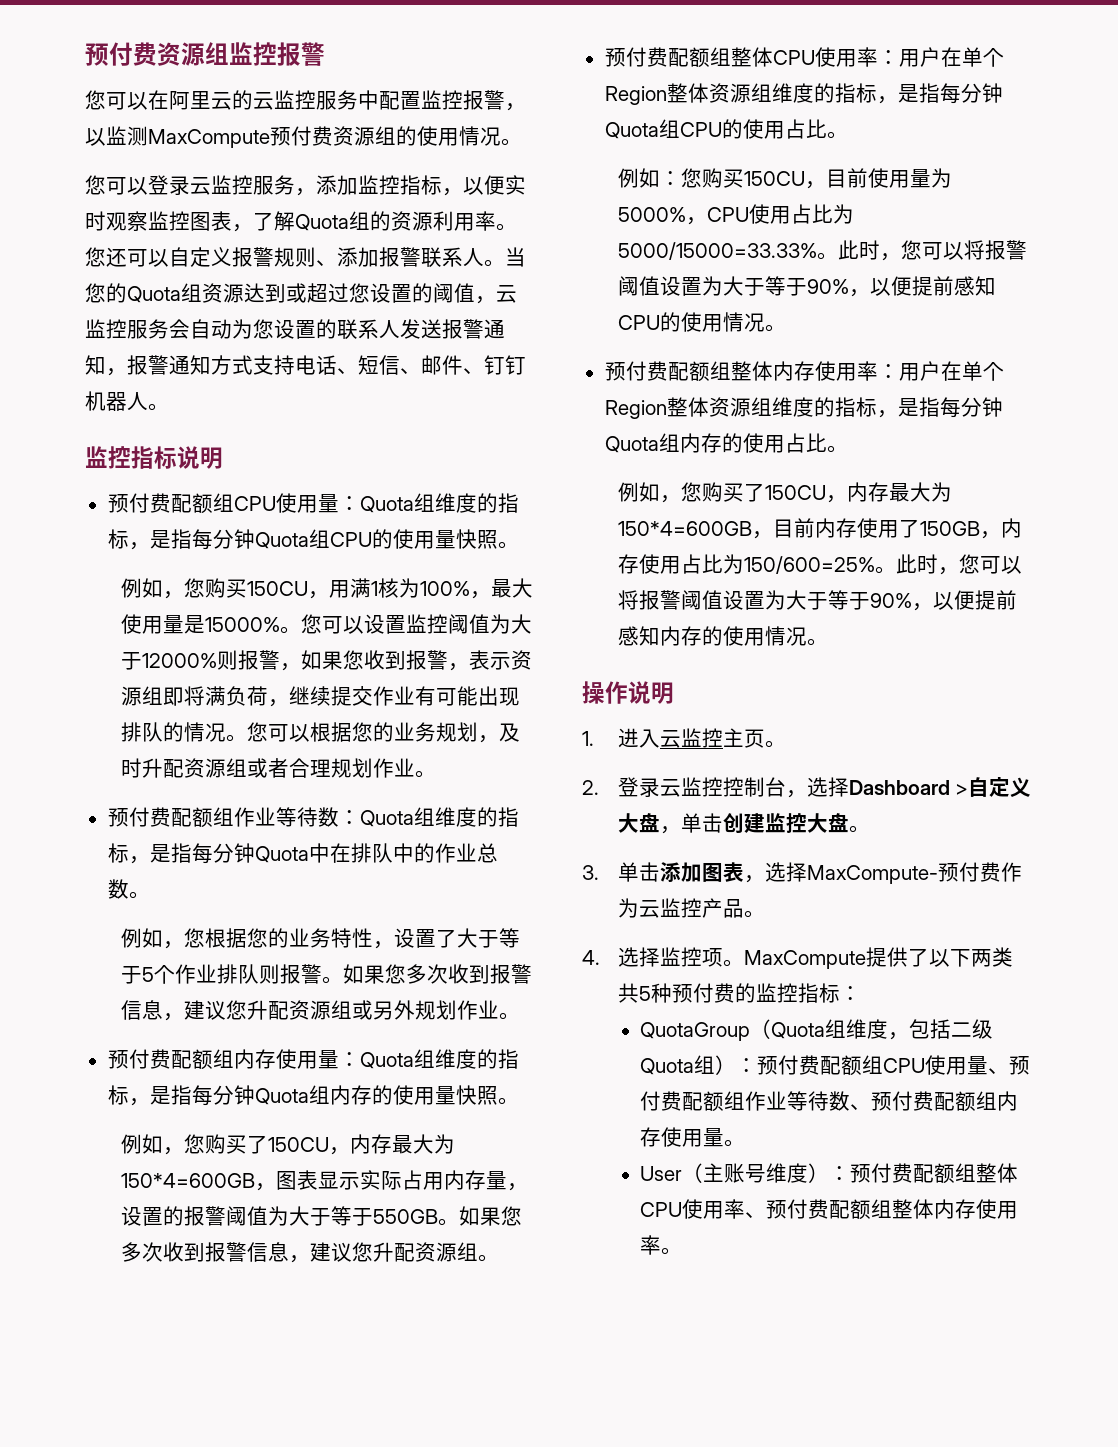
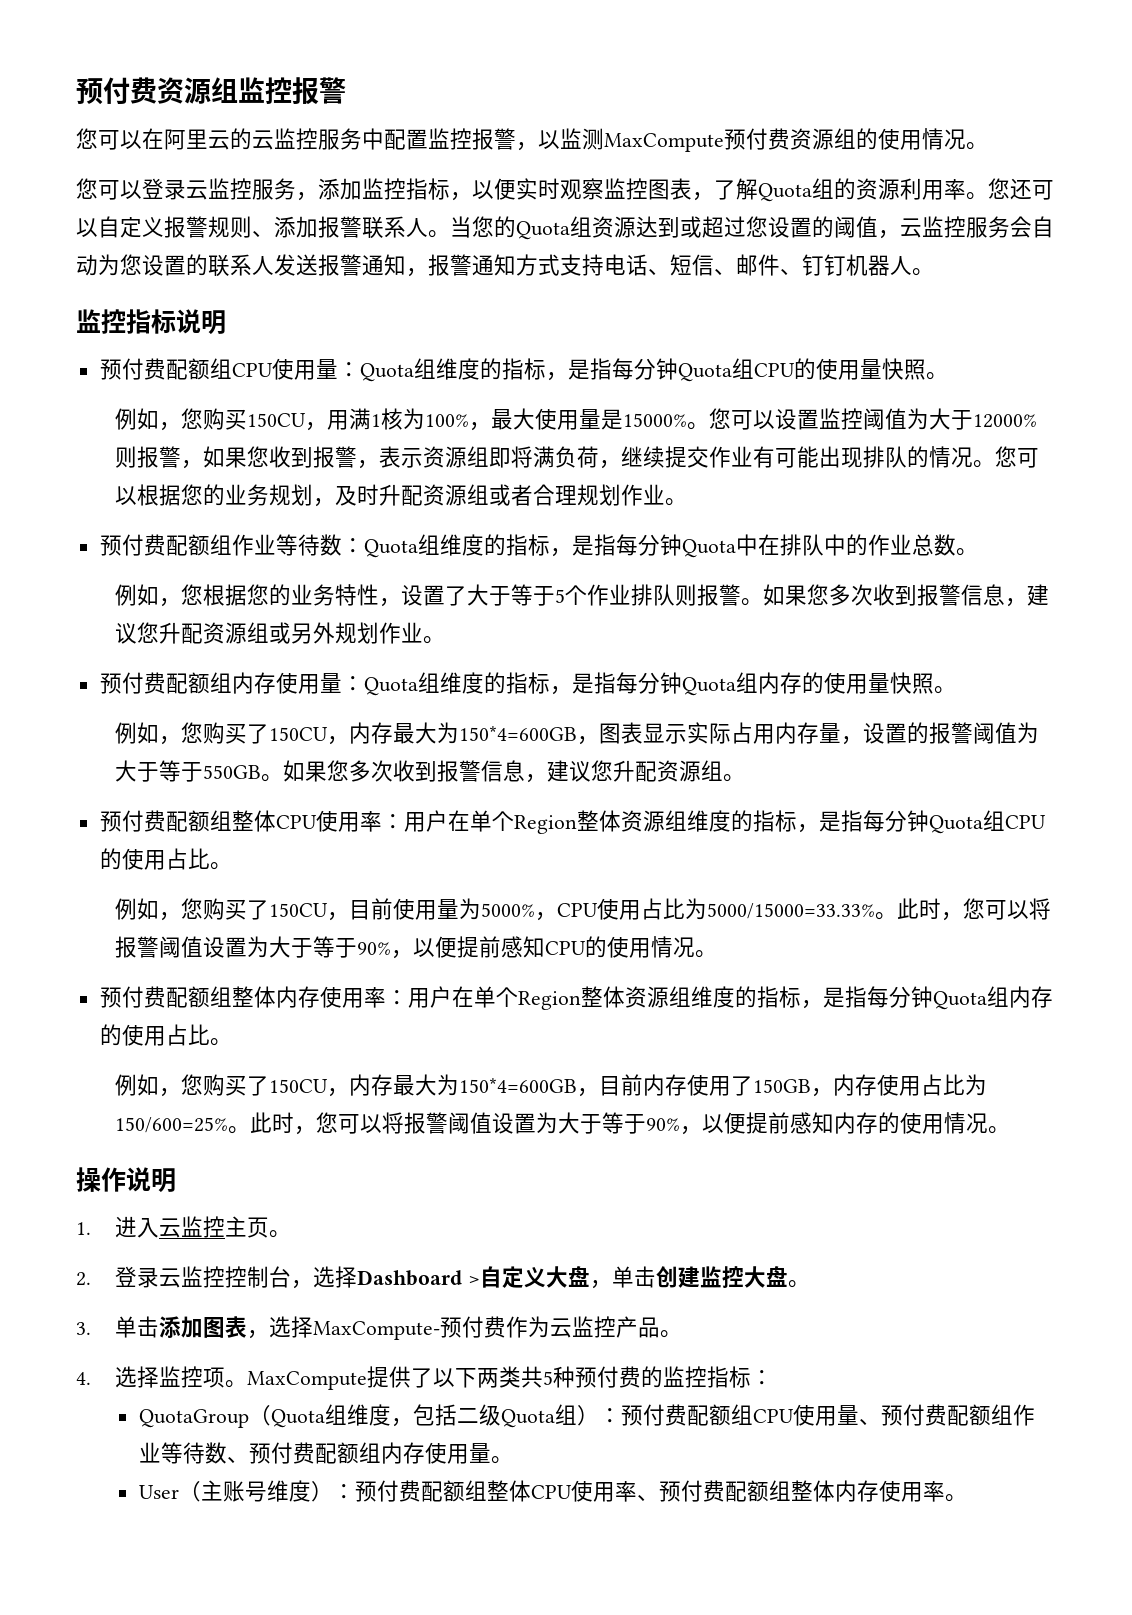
[659,168,744,188] ：您购买 -> [159,898,270,921] ，您购买了

